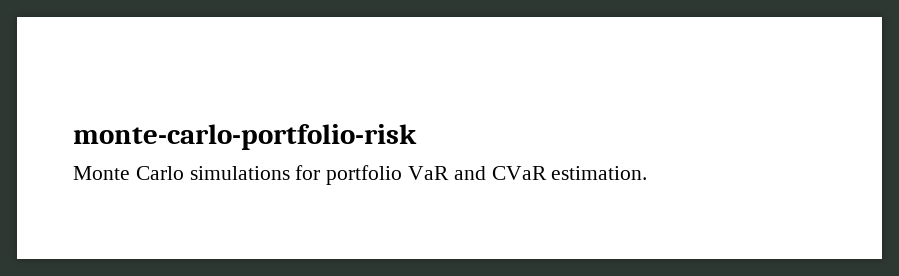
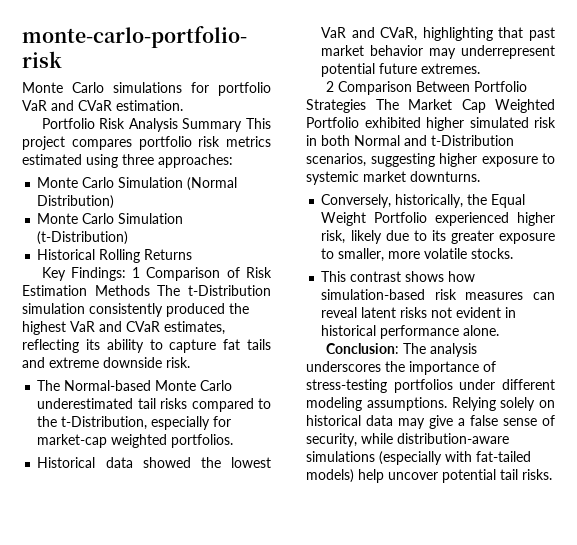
(648, 173) none -> [41,118,271,132] [22,136,271,150] [22,154,233,168] [37,177,238,191] [37,195,115,209] [37,213,184,224] [37,231,129,245] [37,249,193,263] [41,267,272,281] [22,285,271,296] [22,303,249,317] [22,321,225,335] [22,339,271,353] [22,357,190,368] [37,380,233,391] [37,398,271,412] [37,416,232,430] [37,434,234,448] [37,457,271,468] [321,27,555,41] [321,45,555,59] [321,63,481,77] [325,81,527,95] [306,99,555,113] [306,117,556,131] [306,135,514,146] [306,153,555,167] [306,171,480,185] [321,194,526,208] [321,212,555,226] [321,230,555,244] [321,248,514,262] [321,271,476,282] [321,289,555,300] [321,307,517,318] [321,325,500,339] [325,343,477,357] [306,361,496,375] [306,379,555,393] [306,397,555,411] [306,415,555,429] [306,433,509,447] [306,451,531,465] [306,469,552,483] // Portfolio Risk Analysis Summary This project compares portfolio risk metrics estimated using three approaches: // Monte Carlo Simulation (Normal Distribution) // Monte Carlo Simulation (t-Distribution) // Historical Rolling Returns // Key Findings: 1 Comparison of Risk Estimation Methods The t-Distribution simulation consistently produced the highest VaR and CVaR estimates, reflecting its ability to capture fat tails and extreme downside risk. // The Normal-based Monte Carlo underestimated tail risks compared to the t-Distribution, especially for market-cap weighted portfolios. // Historical data showed the lowest VaR and CVaR, highlighting that past market behavior may underrepresent potential future extremes. // 2 Comparison Between Portfolio Strategies The Market Cap Weighted Portfolio exhibited higher simulated risk in both Normal and t-Distribution scenarios, suggesting higher exposure to systemic market downturns. // Conversely, historically, the Equal Weight Portfolio experienced higher risk, likely due to its greater exposure to smaller, more volatile stocks. // This contrast shows how simulation-based risk measures can reveal latent risks not evident in historical performance alone. // Conclusion: The analysis underscores the importance of stress-testing portfolios under different modeling assumptions. Relying solely on historical data may give a false sense of security, while distribution-aware simulations (especially with fat-tailed models) help uncover potential tail risks.

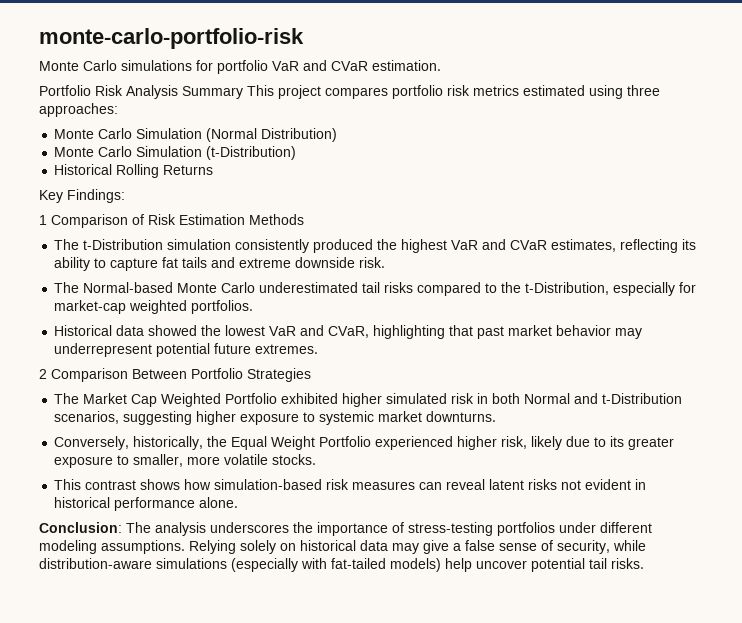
(126, 274) none -> (125, 196) //
(150, 290) none -> (304, 219) //
(366, 106) none -> (311, 375) //

